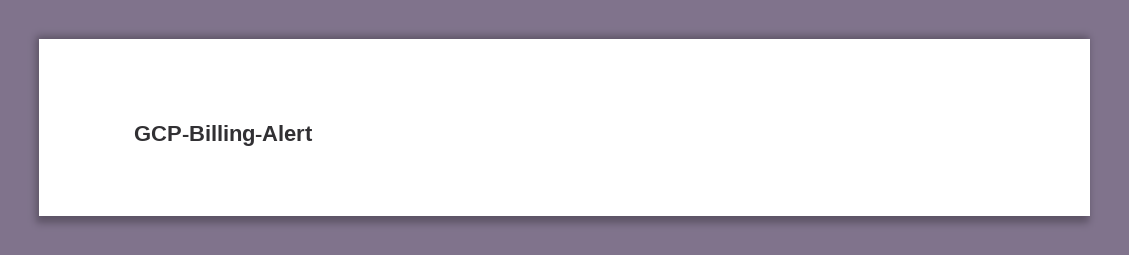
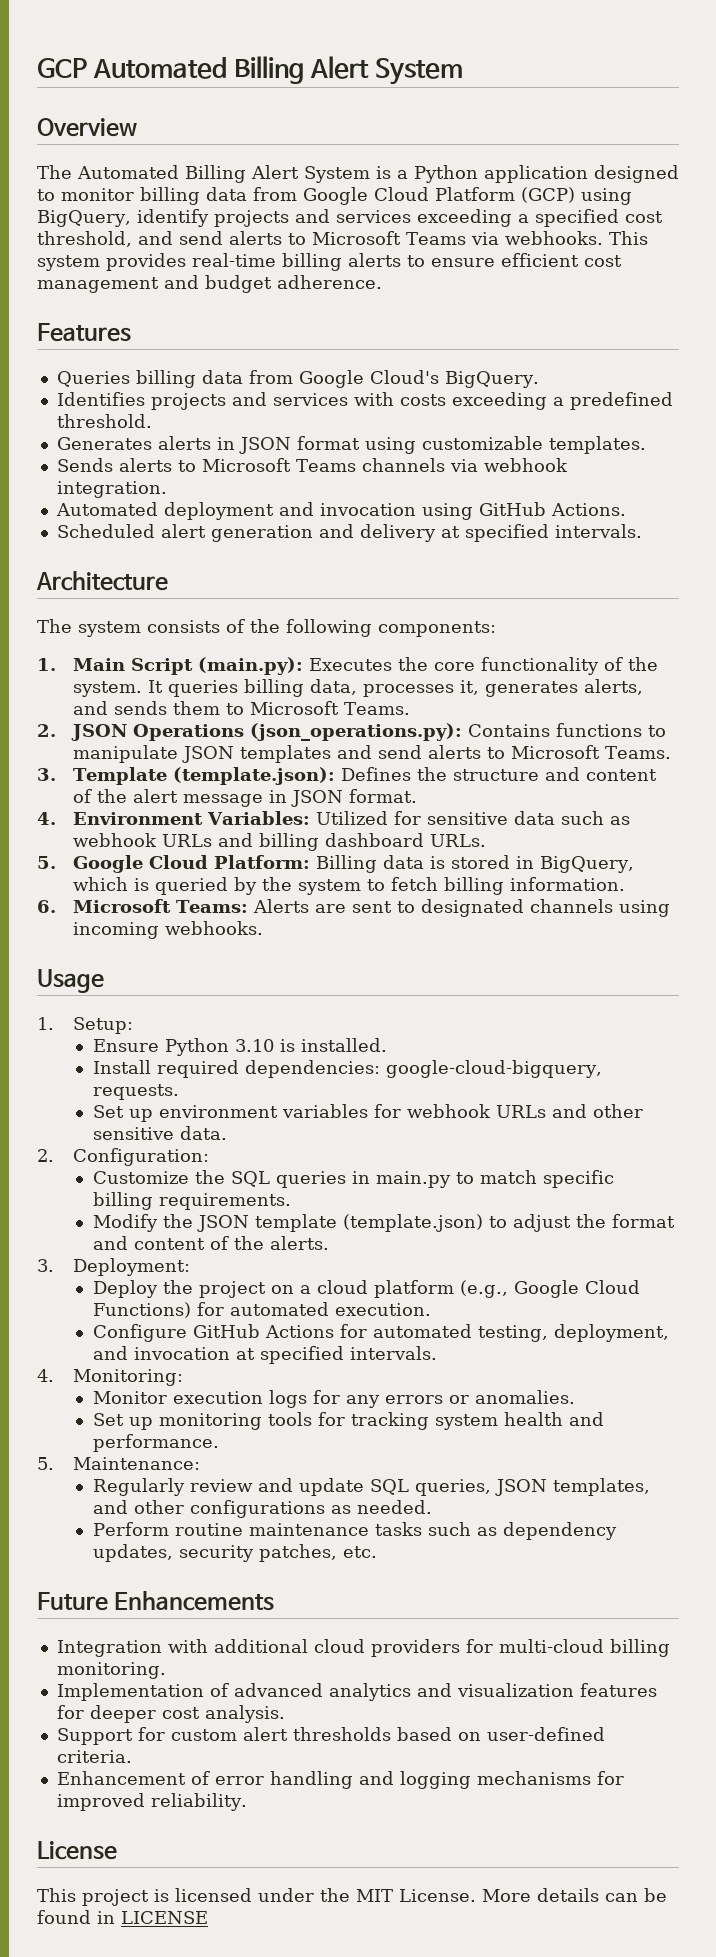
[134,125,313,146] GCP-Billing-Alert -> [37,56,463,85] [37,118,137,137] [37,165,679,183] [37,187,632,205] [37,209,663,227] [37,231,648,247] [37,253,622,271] [37,275,382,293] [37,323,131,342] [56,370,539,388] [56,392,673,410] [56,414,152,428] [56,436,646,454] [56,458,568,472] [56,481,167,498] [55,502,626,520] [56,524,642,542] [36,571,168,591] [37,619,496,637] [37,657,658,675] [72,679,643,697] [72,701,410,715] [37,723,666,741] [72,745,671,763] [37,767,657,785] [72,789,417,807] [37,811,630,825] [72,833,486,851] [37,855,634,873] [72,877,625,895] [37,899,670,917] [72,921,263,939] [37,969,104,993] [37,1017,133,1034] [92,1038,387,1056] [92,1060,602,1078] [92,1084,179,1100] [92,1104,643,1122] [92,1126,227,1140] [37,1148,209,1166] [92,1170,614,1188] [92,1192,291,1210] [92,1214,675,1232] [92,1236,329,1250] [37,1258,190,1276] [92,1280,640,1298] [92,1302,431,1318] [92,1324,669,1342] [92,1346,437,1364] [37,1369,183,1386] [92,1390,575,1408] [92,1412,604,1430] [92,1434,219,1452] [37,1457,200,1470] [92,1478,650,1496] [92,1500,432,1518] [92,1522,617,1540] [92,1544,377,1562] [37,1591,275,1611] [56,1639,670,1657] [56,1662,166,1679] [56,1683,657,1701] [56,1705,285,1723] [56,1727,605,1745] [56,1750,132,1763] [56,1771,624,1789] [56,1793,247,1811] [37,1841,117,1860] [37,1888,667,1906] [37,1910,208,1924] GCP Automated Billing Alert System // Overview // The Automated Billing Alert System is a Python application designed to monitor billing data from Google Cloud Platform (GCP) using BigQuery, identify projects and services exceeding a specified cost threshold, and send alerts to Microsoft Teams via webhooks. This system provides real-time billing alerts to ensure efficient cost management and budget adherence. // Features // Queries billing data from Google Cloud's BigQuery. // Identifies projects and services with costs exceeding a predefined threshold. // Generates alerts in JSON format using customizable templates. // Sends alerts to Microsoft Teams channels via webhook integration. // Automated deployment and invocation using GitHub Actions. // Scheduled alert generation and delivery at specified intervals. // Architecture // The system consists of the following components: // 1. Main Script (main.py): Executes the core functionality of the system. It queries billing data, processes it, generates alerts, and sends them to Microsoft Teams. // 2. JSON Operations (json_operations.py): Contains functions to manipulate JSON templates and send alerts to Microsoft Teams. // 3. Template (template.json): Defines the structure and content of the alert message in JSON format. // 4. Environment Variables: Utilized for sensitive data such as webhook URLs and billing dashboard URLs. // 5. Google Cloud Platform: Billing data is stored in BigQuery, which is queried by the system to fetch billing information. // 6. Microsoft Teams: Alerts are sent to designated channels using incoming webhooks. // Usage // 1. Setup: // Ensure Python 3.10 is installed. // Install required dependencies: google-cloud-bigquery, requests. // Set up environment variables for webhook URLs and other sensitive data. // 2. Configuration: // Customize the SQL queries in main.py to match specific billing requirements. // Modify the JSON template (template.json) to adjust the format and content of the alerts. // 3. Deployment: // Deploy the project on a cloud platform (e.g., Google Cloud Functions) for automated execution. // Configure GitHub Actions for automated testing, deployment, and invocation at specified intervals. // 4. Monitoring: // Monitor execution logs for any errors or anomalies. // Set up monitoring tools for tracking system health and performance. // 5. Maintenance: // Regularly review and update SQL queries, JSON templates, and other configurations as needed. // Perform routine maintenance tasks such as dependency updates, security patches, etc. // Future Enhancements // Integration with additional cloud providers for multi-cloud billing monitoring. // Implementation of advanced analytics and visualization features for deeper cost analysis. // Support for custom alert thresholds based on user-defined criteria. // Enhancement of error handling and logging mechanisms for improved reliability. // License // This project is licensed under the MIT License. More details can be found in LICENSE

